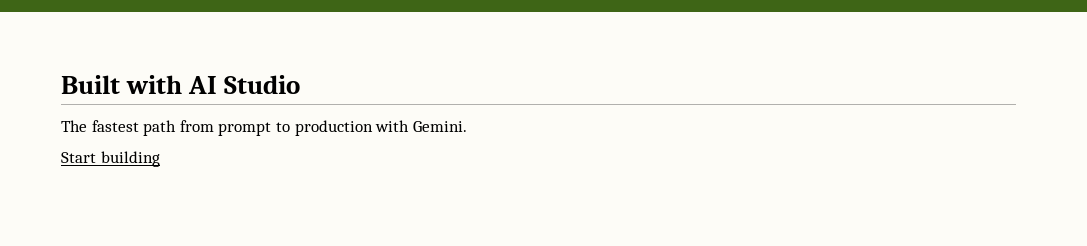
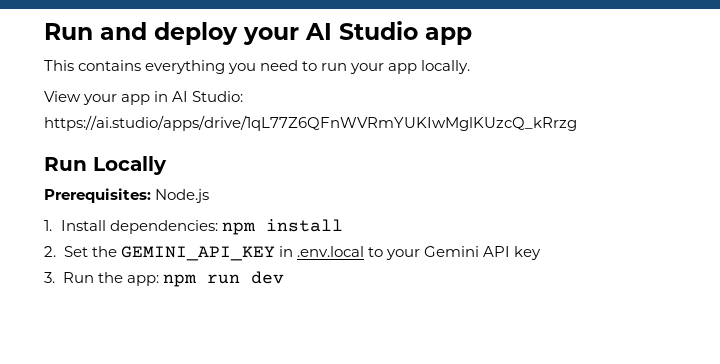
[61,75,301,94] [61,120,467,136] [61,151,160,167] Built with AI Studio // The fastest path from prompt to production with Gemini. // Start building -> [44,21,472,45] [44,60,471,74] [44,91,244,105] [44,115,577,131] [44,156,167,175] [44,188,210,203] [44,219,344,235] [44,246,541,261] [44,271,284,287] Run and deploy your AI Studio app // This contains everything you need to run your app locally. // View your app in AI Studio: https://ai.studio/apps/drive/1qL77Z6QFnWVRmYUKIwMglKUzcQ_kRrzg // Run Locally // Prerequisites: Node.js // 1. Install dependencies: npm install // 2. Set the GEMINI_API_KEY in .env.local to your Gemini API key // 3. Run the app: npm run dev

